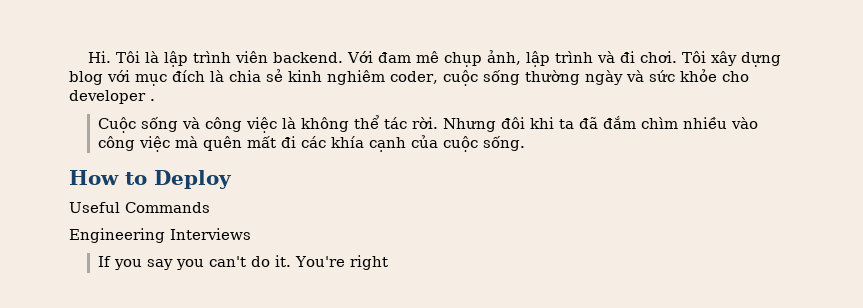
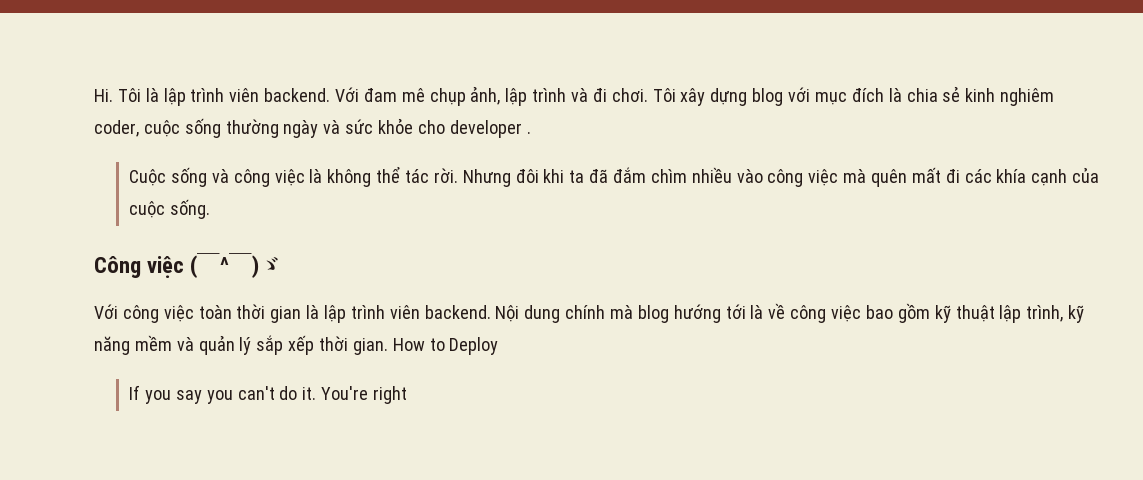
(525, 143) none -> [94,253,283,278] [94,303,1085,323] [94,335,388,355] Công việc (￣^￣)ゞ // Với công việc toàn thời gian là lập trình viên backend. Nội dung chính mà blog hướng tới là về công việc bao gồm kỹ thuật lập trình, kỹ năng mềm và quản lý sắp xếp thời gian.
[69,202,210,213] [69,228,251,243] // Useful Commands // Engineering Interviews -> (499, 346) none

